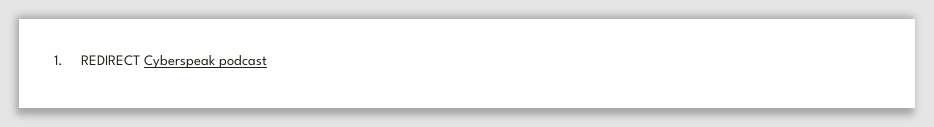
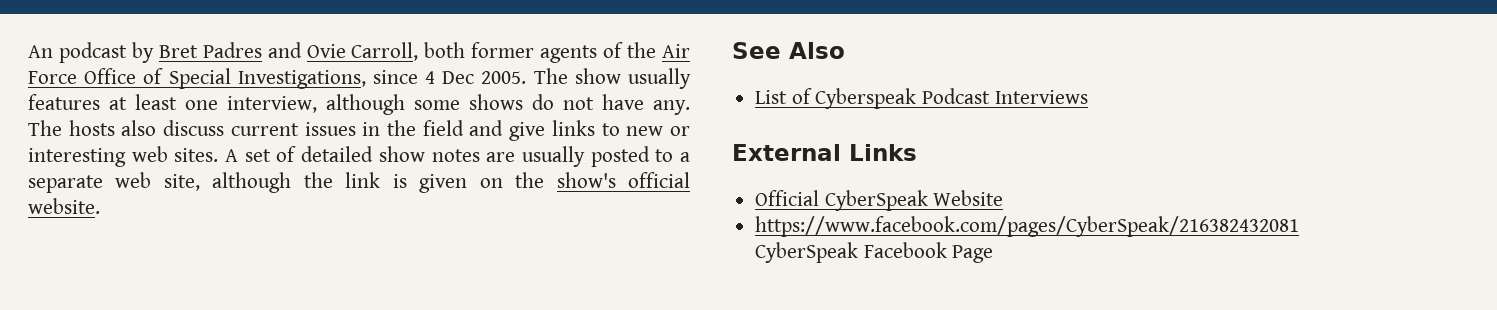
[54,55,268,69] 1. REDIRECT Cyberspeak podcast -> [28,42,690,63] [28,68,691,89] [28,94,690,115] [28,120,690,141] [28,146,690,167] [28,172,690,193] [28,198,100,214] [732,42,845,59] [755,88,1088,109] [732,144,917,161] [755,190,1004,211] [755,216,1300,237] [755,242,994,263] An podcast by Bret Padres and Ovie Carroll, both former agents of the Air Force Office of Special Investigations, since 4 Dec 2005. The show usually features at least one interview, although some shows do not have any. The hosts also discuss current issues in the field and give links to new or interesting web sites. A set of detailed show notes are usually posted to a separate web site, although the link is given on the show's official website. // See Also // List of Cyberspeak Podcast Interviews // External Links // Official CyberSpeak Website // https://www.facebook.com/pages/CyberSpeak/216382432081 CyberSpeak Facebook Page

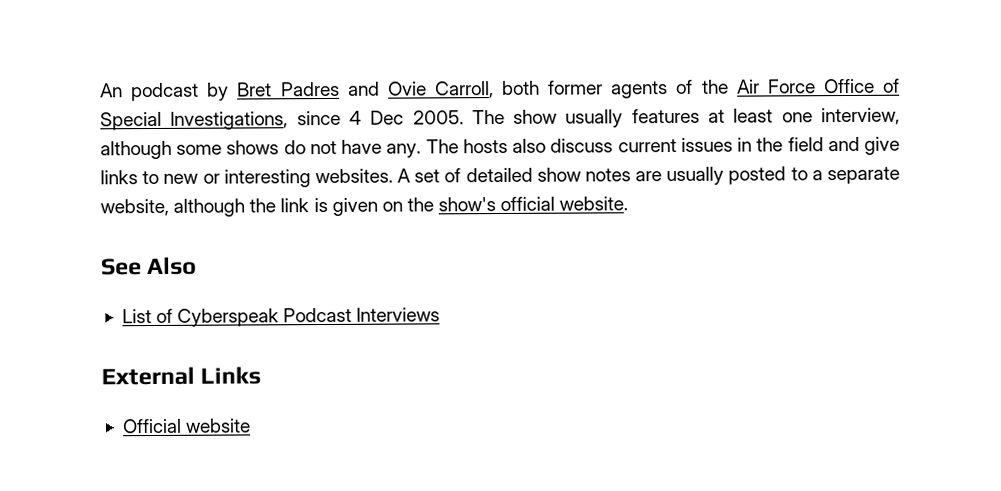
[131,146,219,162] web sites. -> [314,168,393,184] websites.
[115,172,200,191] web site, -> [100,198,169,217] website,
[824,190,1004,211] [755,216,1300,237] [755,242,994,263] CyberSpeak Website // https://www.facebook.com/pages/CyberSpeak/216382432081 CyberSpeak Facebook Page -> [185,418,252,433] website

